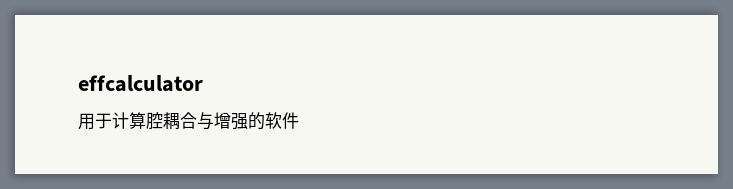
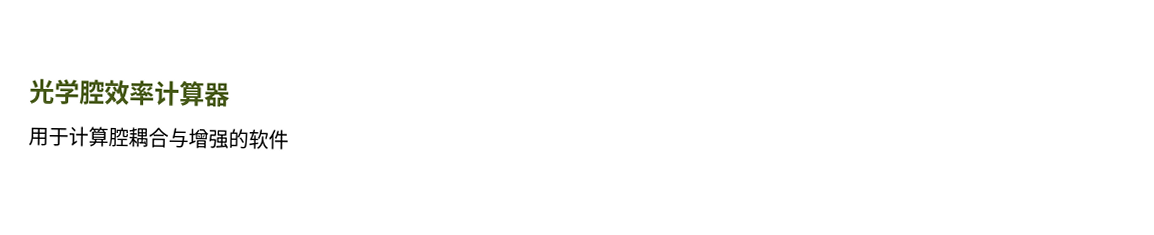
[78,75,203,92] effcalculator -> [29,78,230,107] 光学腔效率计算器

